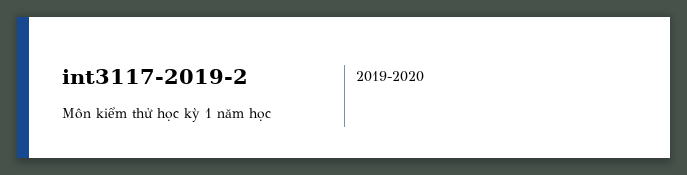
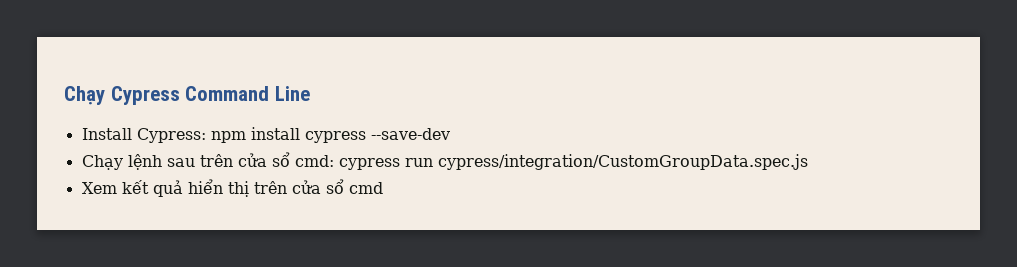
[62,69,248,84] [62,107,271,122] [356,71,424,82] int3117-2019-2 // Môn kiểm thử học kỳ 1 năm học 2019-2020 -> [64,86,310,105] [81,127,450,143] [81,152,808,170] [81,179,383,197] Chạy Cypress Command Line // Install Cypress: npm install cypress --save-dev // Chạy lệnh sau trên cửa sổ cmd: cypress run cypress/integration/CustomGroupData.spec.js // Xem kết quả hiển thị trên cửa sổ cmd

